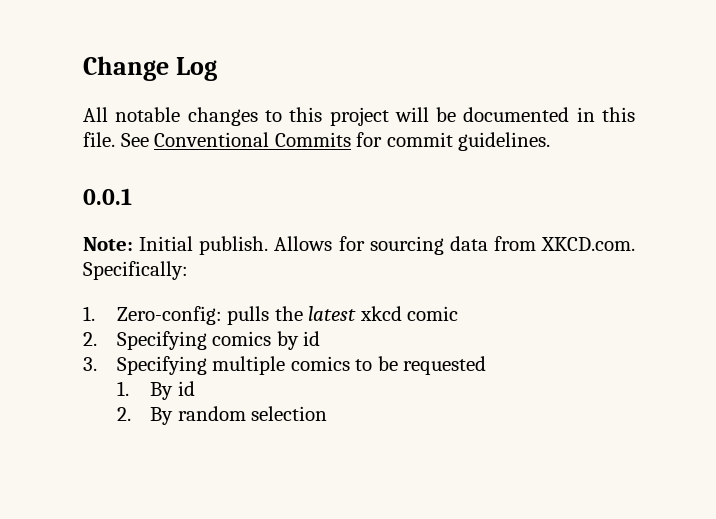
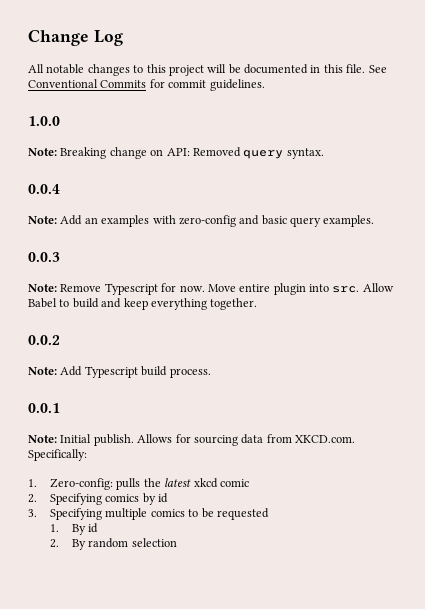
(551, 141) none -> [28,116,60,126] [28,147,324,159] [28,184,60,194] [28,215,375,227] [28,252,60,262] [28,283,394,295] [28,298,258,310] [28,335,60,345] [28,366,211,378] // 1.0.0 // Note: Breaking change on API: Removed query syntax. // 0.0.4 // Note: Add an examples with zero-config and basic query examples. // 0.0.3 // Note: Remove Typescript for now. Move entire plugin into src. Allow Babel to build and keep everything together. // 0.0.2 // Note: Add Typescript build process.

